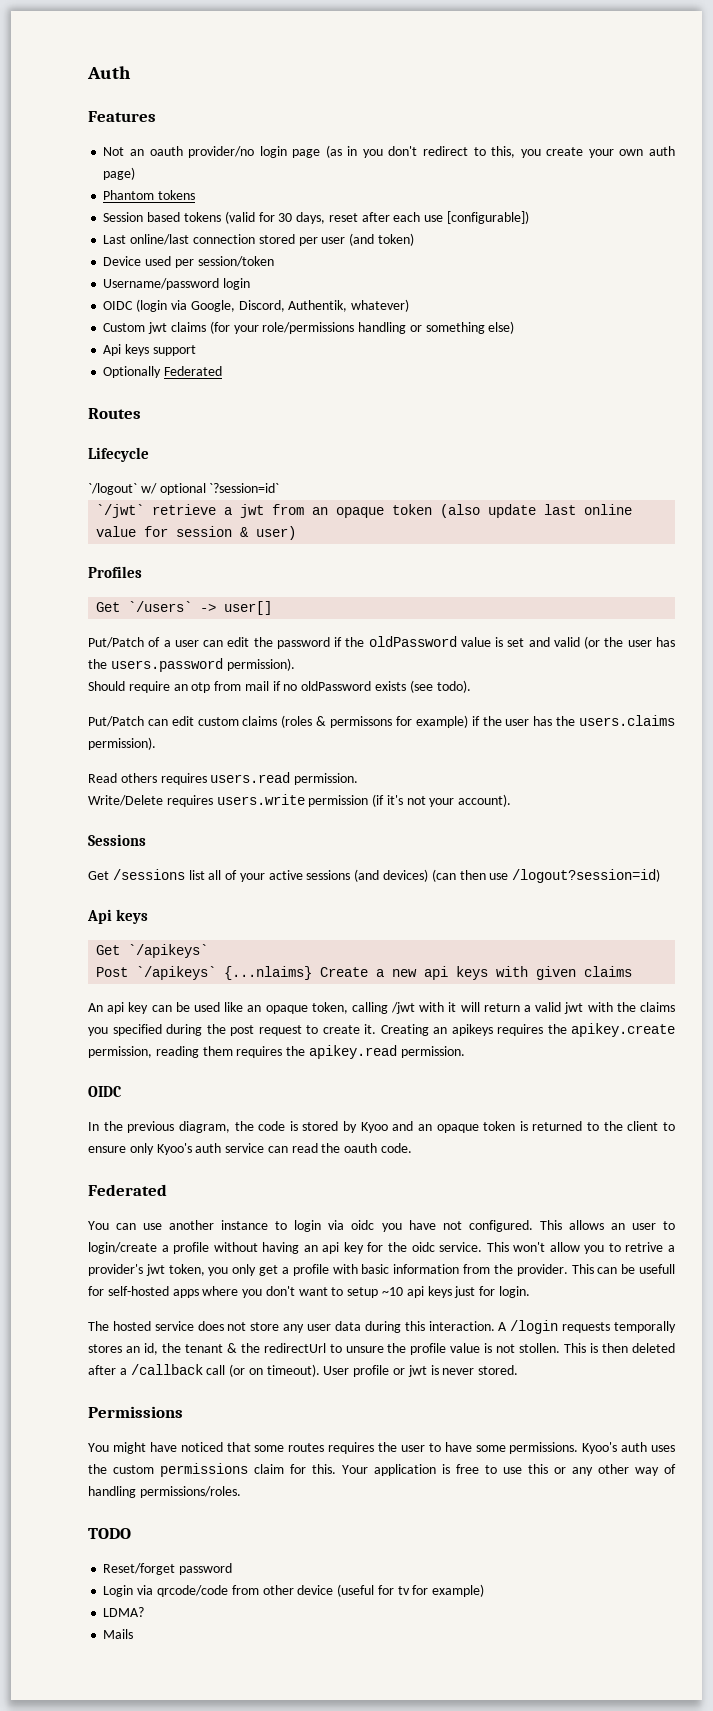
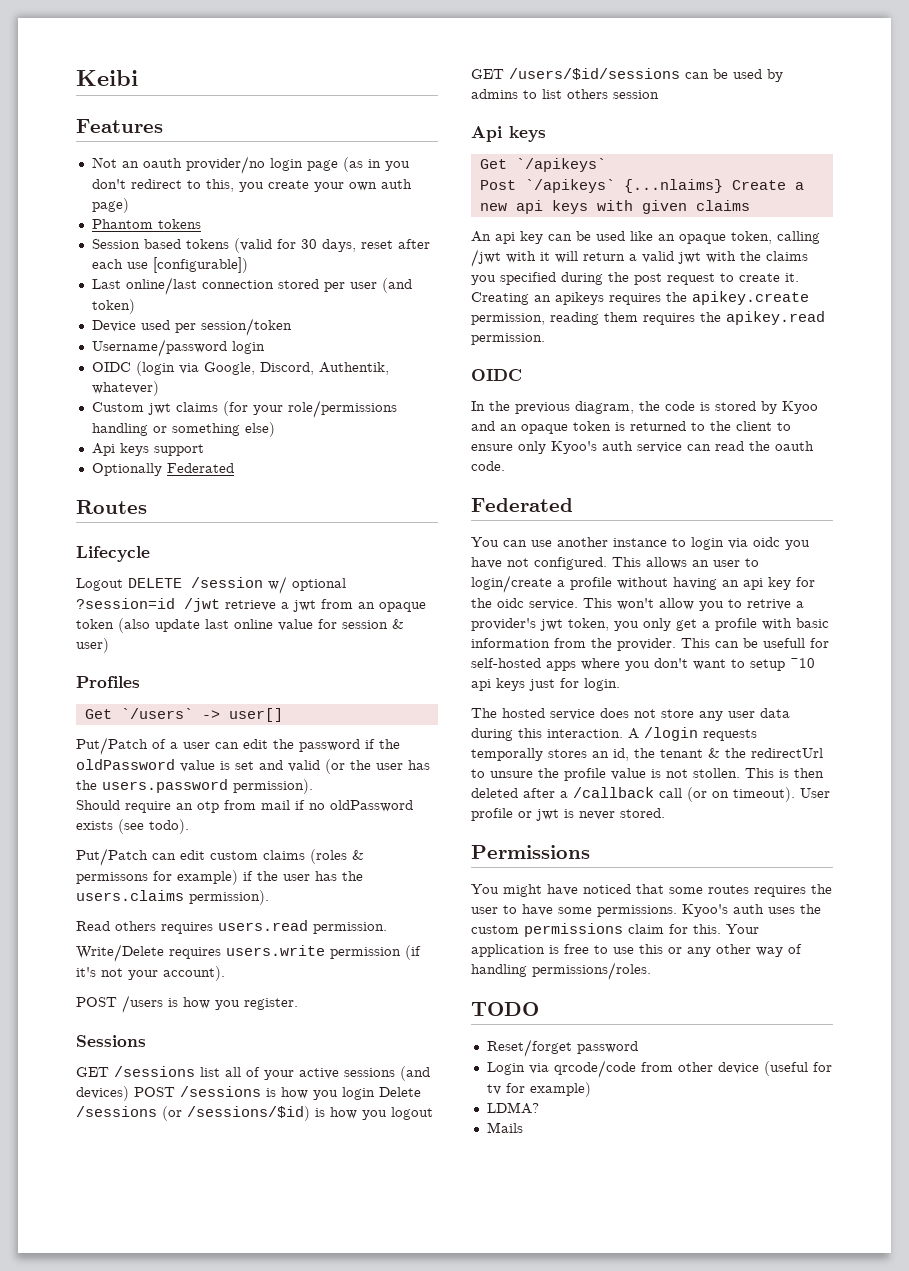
[87,66,131,79] Auth -> [76,70,138,86] Keibi
[88,483,280,495] [96,504,145,518] `/logout` w/ optional `?session=id` // `/jwt` -> [76,576,346,594] [76,598,220,612] Logout DELETE /session w/ optional ?session=id /jwt
(512, 800) none -> [76,995,298,1013] // POST /users is how you register.
[88,871,109,880] Get -> [76,1067,109,1077] GET
[431,869,661,883] (can then use /logout?session=id) -> [134,1086,421,1100] [76,1106,433,1121] [471,68,783,82] [471,89,659,99] POST /sessions is how you login Delete /sessions (or /sessions/$id) is how you logout GET /users/$id/sessions can be used by admins to list others session

